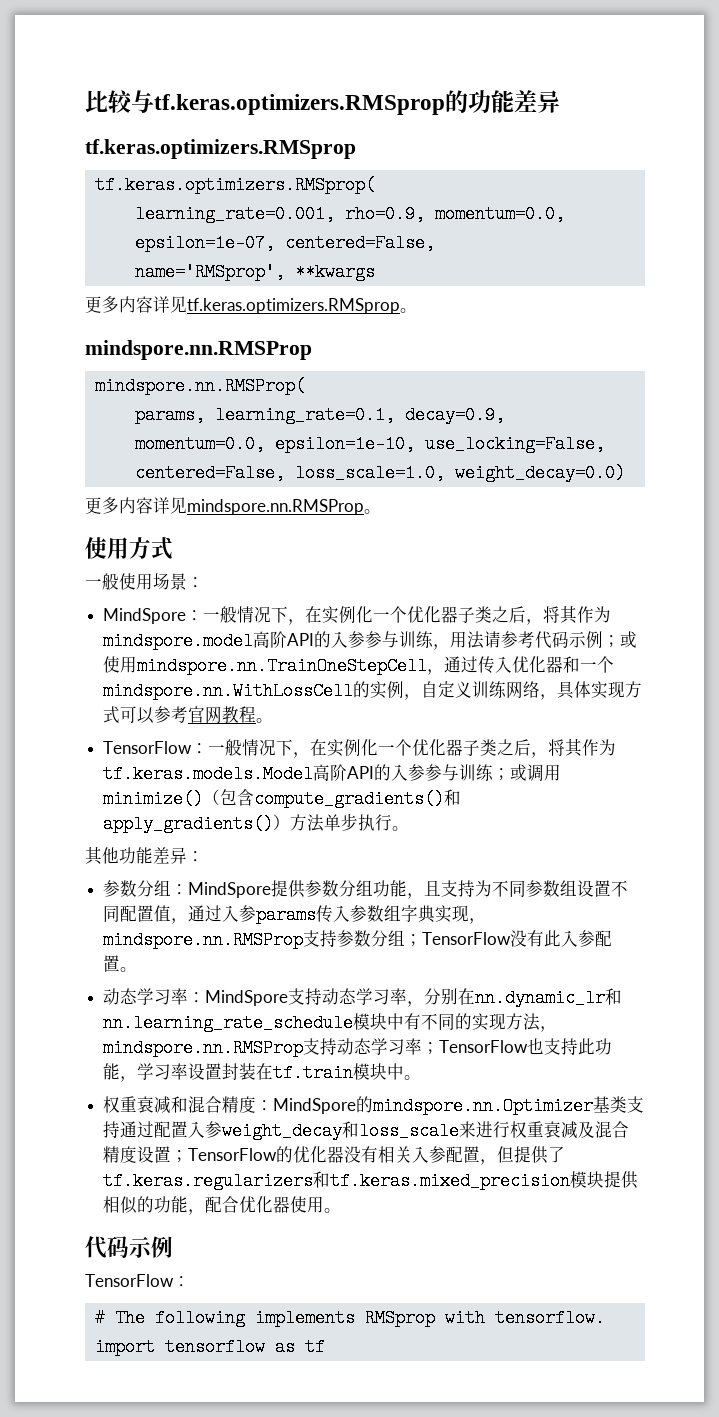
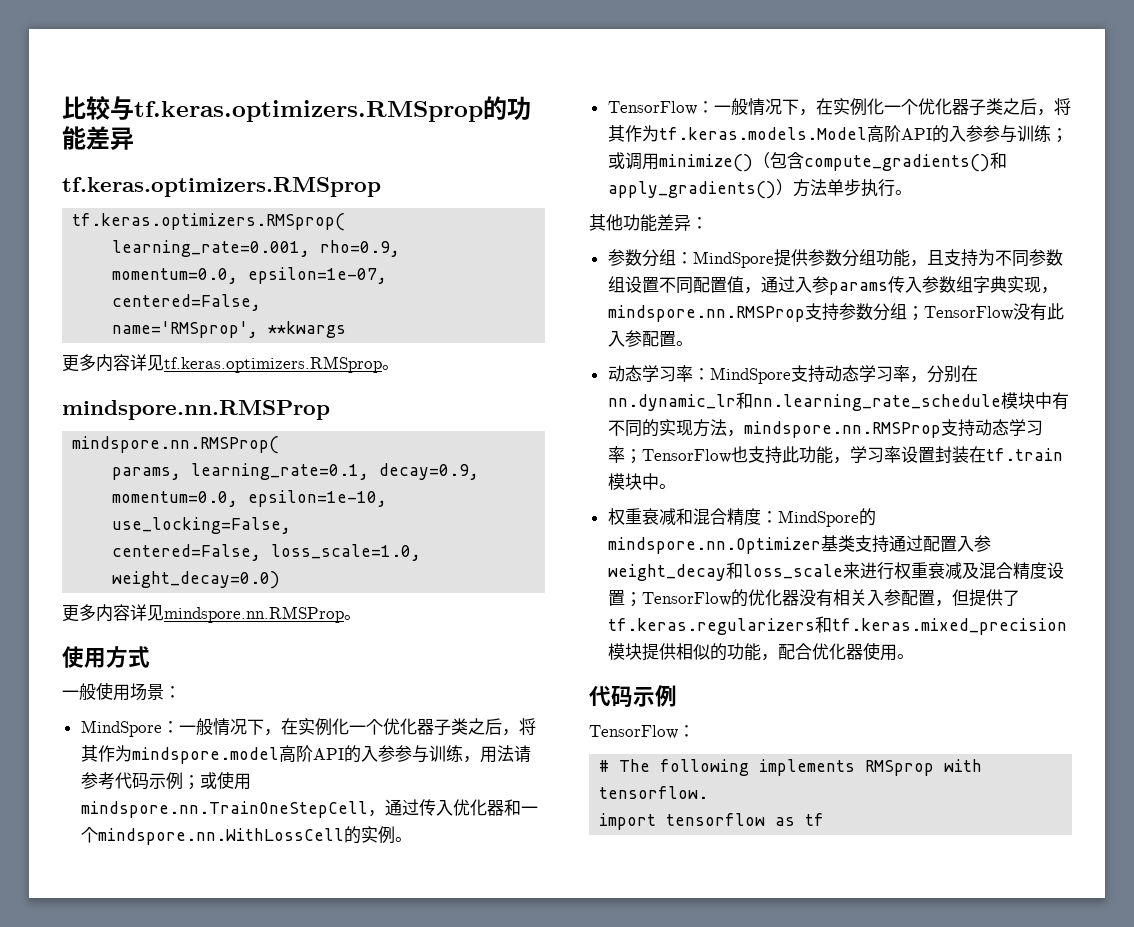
[404,681,643,700] [103,706,257,724] ，自定义训练网络，具体实现方式可以参考官网教程 -> (395, 835) none

